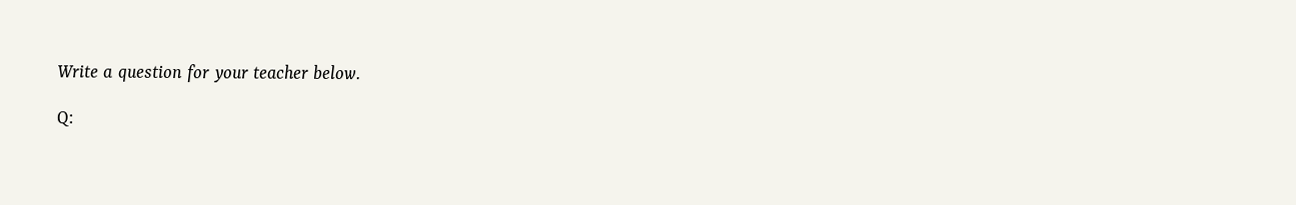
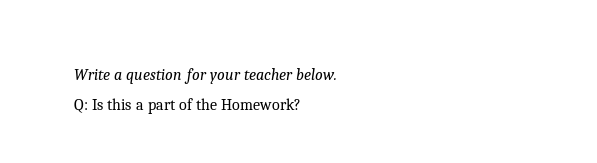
(74, 119) none -> [92,98,302,114] Is this a part of the Homework?

